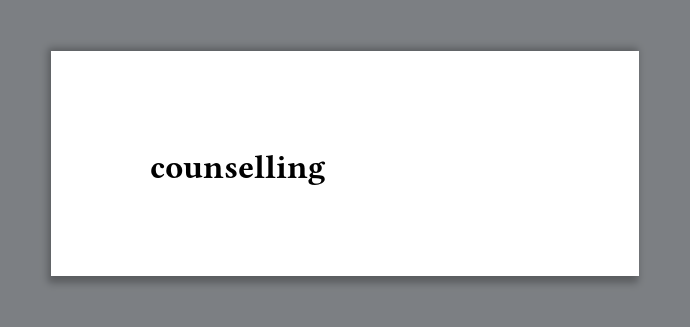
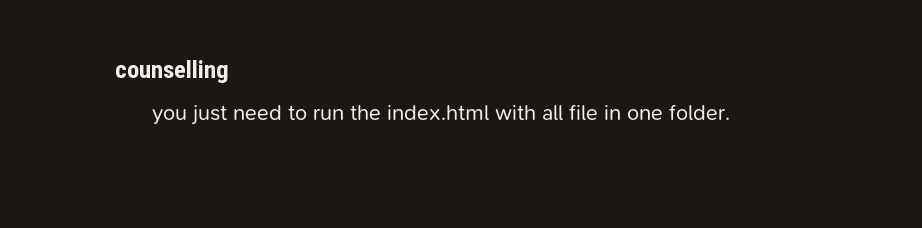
(326, 170) none -> [151,104,730,125] // you just need to run the index.html with all file in one folder.

